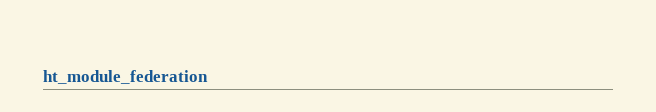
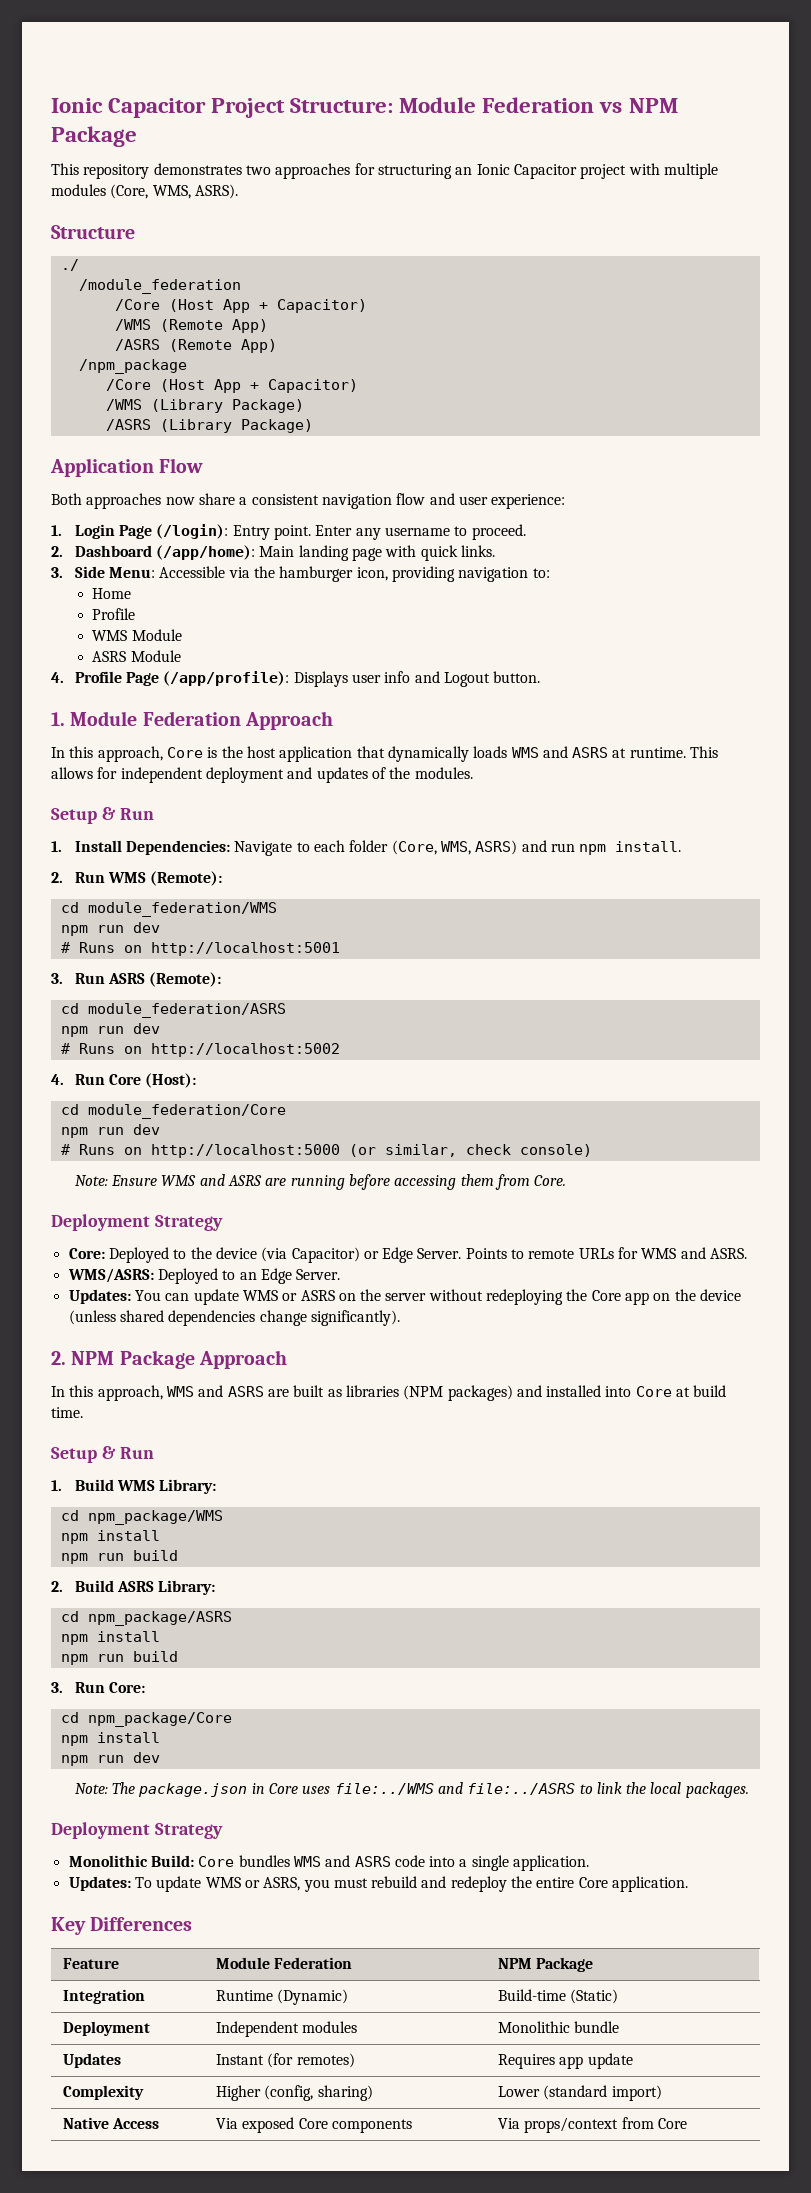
[43,70,208,84] ht_module_federation -> [51,97,678,118] [51,126,137,147] [51,163,718,179] [51,184,238,199] [51,225,135,239] [60,259,79,271] [78,279,241,294] [114,299,367,313] [114,319,268,333] [114,339,277,353] [78,359,187,374] [105,379,358,393] [105,399,304,413] [105,419,313,433] [50,458,204,477] [51,493,566,509] [51,524,526,540] [51,545,495,561] [51,566,550,582] [92,588,132,599] [92,608,136,620] [92,629,182,641] [92,650,181,662] [51,671,541,687] [51,711,334,730] [51,746,719,762] [51,767,473,783] [51,807,154,824] [51,840,682,856] [51,871,223,886] [60,902,277,917] [60,922,160,936] [60,942,340,956] [51,972,222,987] [60,1003,286,1018] [60,1023,160,1037] [60,1043,340,1057] [51,1073,197,1088] [60,1104,286,1119] [60,1124,160,1138] [60,1144,592,1158] [74,1174,567,1190] [51,1214,223,1231] [68,1247,748,1263] [67,1268,341,1284] [68,1289,742,1305] [68,1310,400,1326] [51,1350,288,1369] [51,1385,727,1401] [51,1407,83,1418] [51,1446,154,1463] [51,1479,217,1494] [60,1510,223,1525] [60,1530,160,1544] [60,1550,178,1564] [51,1580,216,1595] [60,1611,232,1626] [60,1631,160,1645] [60,1651,178,1665] [51,1682,145,1693] [60,1712,232,1727] [60,1732,160,1746] [60,1752,160,1766] [74,1782,749,1798] [51,1822,223,1839] [68,1855,590,1871] [68,1876,689,1892] [51,1917,193,1935] [63,1958,120,1969] [216,1957,353,1969] [498,1957,594,1972] [63,1989,146,2004] [216,1989,349,2005] [498,1989,619,2004] [63,2021,151,2036] [216,2021,358,2037] [498,2021,620,2033] [63,2053,122,2068] [216,2053,355,2068] [498,2053,633,2069] [63,2085,145,2100] [216,2085,373,2101] [498,2085,662,2101] [63,2117,160,2129] [216,2117,413,2133] [498,2117,688,2133] Ionic Capacitor Project Structure: Module Federation vs NPM Package // This repository demonstrates two approaches for structuring an Ionic Capacitor project with multiple modules (Core, WMS, ASRS). // Structure // ./ // /module_federation // /Core (Host App + Capacitor) // /WMS (Remote App) // /ASRS (Remote App) // /npm_package // /Core (Host App + Capacitor) // /WMS (Library Package) // /ASRS (Library Package) // Application Flow // Both approaches now share a consistent navigation flow and user experience: // 1. Login Page (/login): Entry point. Enter any username to proceed. // 2. Dashboard (/app/home): Main landing page with quick links. // 3. Side Menu: Accessible via the hamburger icon, providing navigation to: // Home // Profile // WMS Module // ASRS Module // 4. Profile Page (/app/profile): Displays user info and Logout button. // 1. Module Federation Approach // In this approach, Core is the host application that dynamically loads WMS and ASRS at runtime. This allows for independent deployment and updates of the modules. // Setup & Run // 1. Install Dependencies: Navigate to each folder (Core, WMS, ASRS) and run npm install. // 2. Run WMS (Remote): // cd module_federation/WMS // npm run dev // # Runs on http://localhost:5001 // 3. Run ASRS (Remote): // cd module_federation/ASRS // npm run dev // # Runs on http://localhost:5002 // 4. Run Core (Host): // cd module_federation/Core // npm run dev // # Runs on http://localhost:5000 (or similar, check console) // Note: Ensure WMS and ASRS are running before accessing them from Core. // Deployment Strategy // Core: Deployed to the device (via Capacitor) or Edge Server. Points to remote URLs for WMS and ASRS. // WMS/ASRS: Deployed to an Edge Server. // Updates: You can update WMS or ASRS on the server without redeploying the Core app on the device (unless shared dependencies change significantly). // 2. NPM Package Approach // In this approach, WMS and ASRS are built as libraries (NPM packages) and installed into Core at build time. // Setup & Run // 1. Build WMS Library: // cd npm_package/WMS // npm install // npm run build // 2. Build ASRS Library: // cd npm_package/ASRS // npm install // npm run build // 3. Run Core: // cd npm_package/Core // npm install // npm run dev // Note: The package.json in Core uses file:../WMS and file:../ASRS to link the local packages. // Deployment Strategy // Monolithic Build: Core bundles WMS and ASRS code into a single application. // Updates: To update WMS or ASRS, you must rebuild and redeploy the entire Core application. // Key Differences // Feature | Module Federation | NPM Package // Integration | Runtime (Dynamic) | Build-time (Static) // Deployment | Independent modules | Monolithic bundle // Updates | Instant (for remotes) | Requires app update // Complexity | Higher (config, sharing) | Lower (standard import) // Native Access | Via exposed Core components | Via props/context from Core

